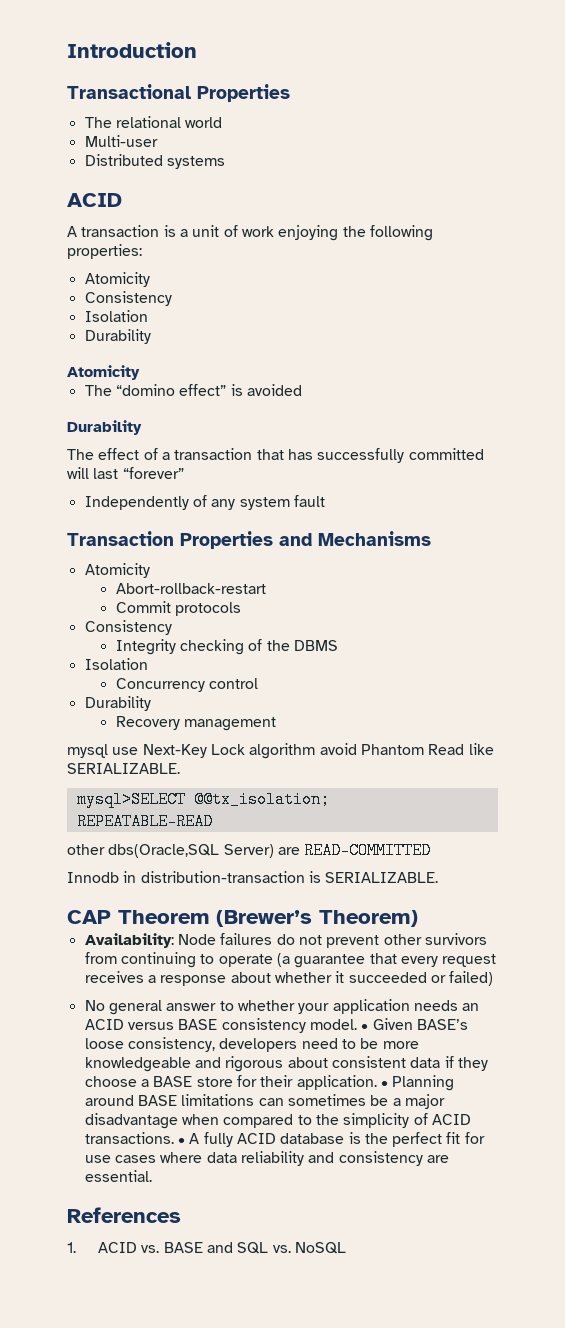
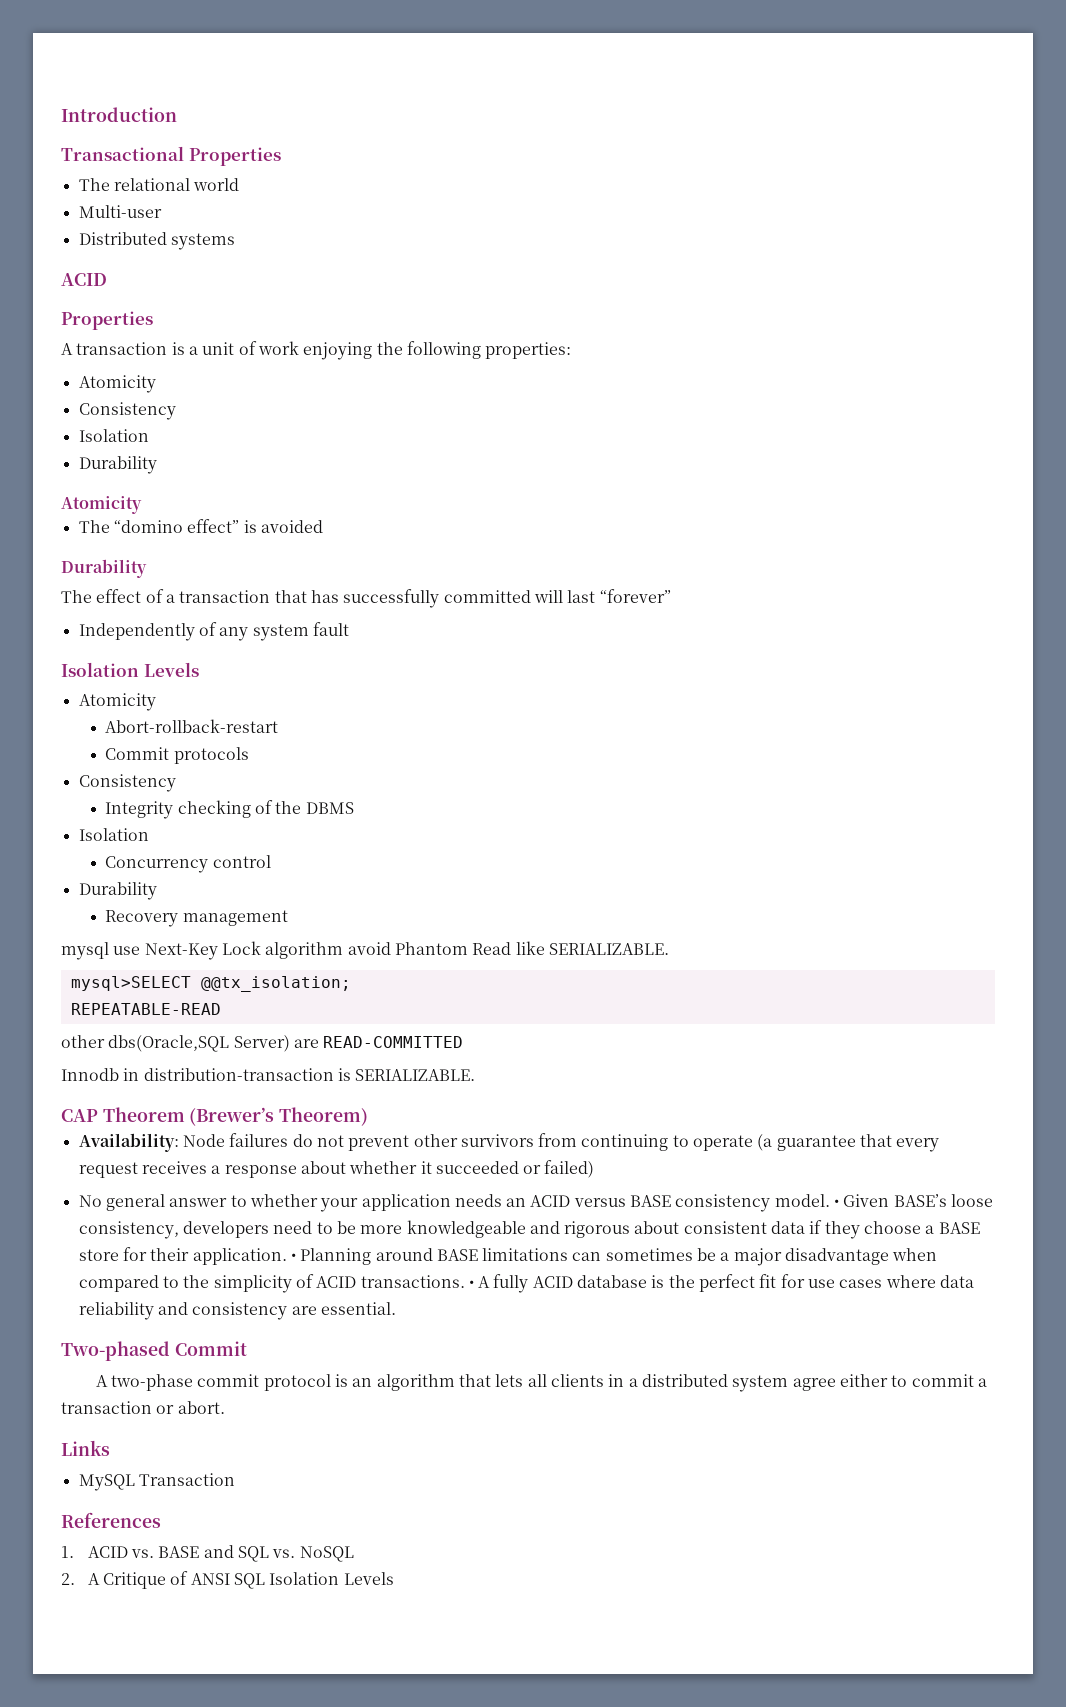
(122, 200) none -> [61,311,153,330] // Properties
[67,531,431,549] Transaction Properties and Mechanisms -> [61,662,199,677] Isolation Levels
(152, 1176) none -> [61,1341,247,1361] [95,1374,987,1392] [61,1401,225,1414] [61,1440,110,1456] [78,1473,235,1491] // Two-phased Commit // A two-phase commit protocol is an algorithm that lets all clients in a distributed system agree either to commit a transaction or abort. // Links // MySQL Transaction
(346, 1248) none -> [61,1571,394,1589] // 2. A Critique of ANSI SQL Isolation Levels

